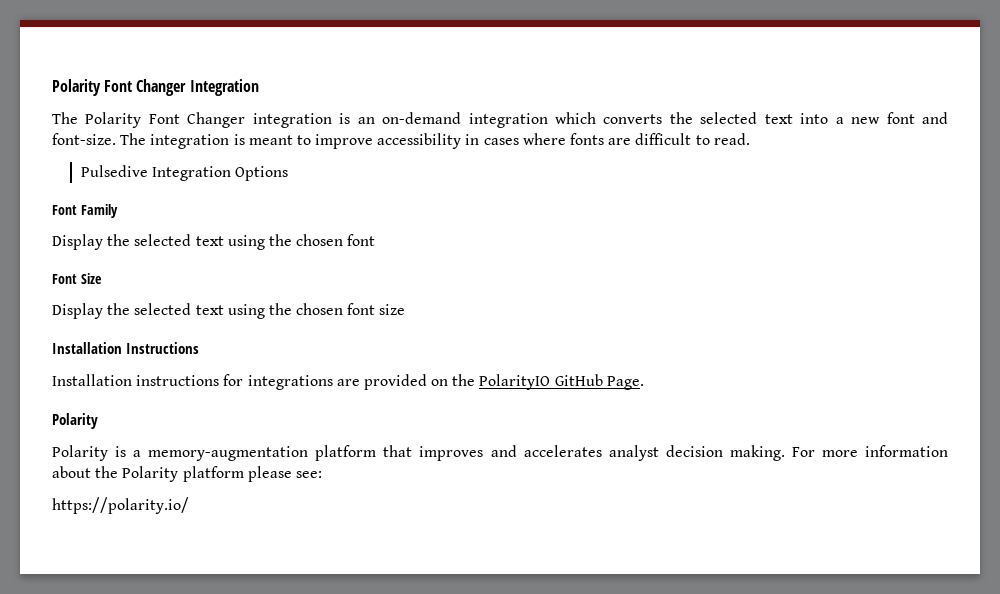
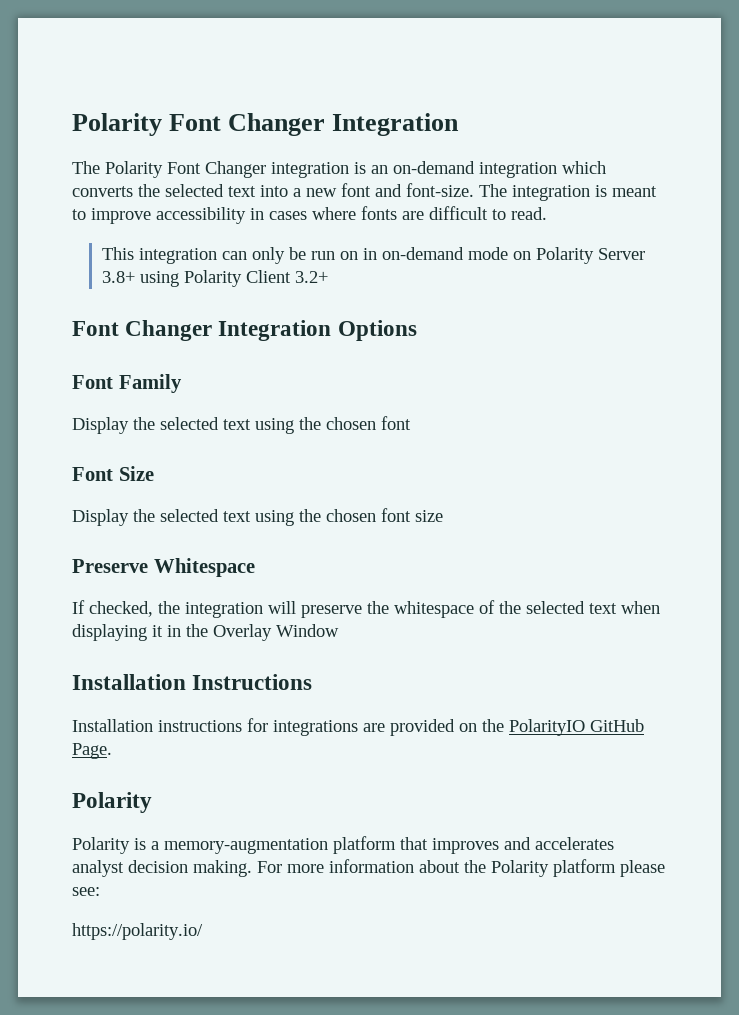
[80,165,148,177] Pulsedive -> [101,247,645,264] [101,270,328,287] [72,320,213,341] This integration can only be run on in on-demand mode on Polarity Server 3.8+ using Polarity Client 3.2+ // Font Changer
(406, 309) none -> [72,558,255,577] [72,600,660,618] [72,624,339,641] // Preserve Whitespace // If checked, the integration will preserve the whitespace of the selected text when displaying it in the Overlay Window

